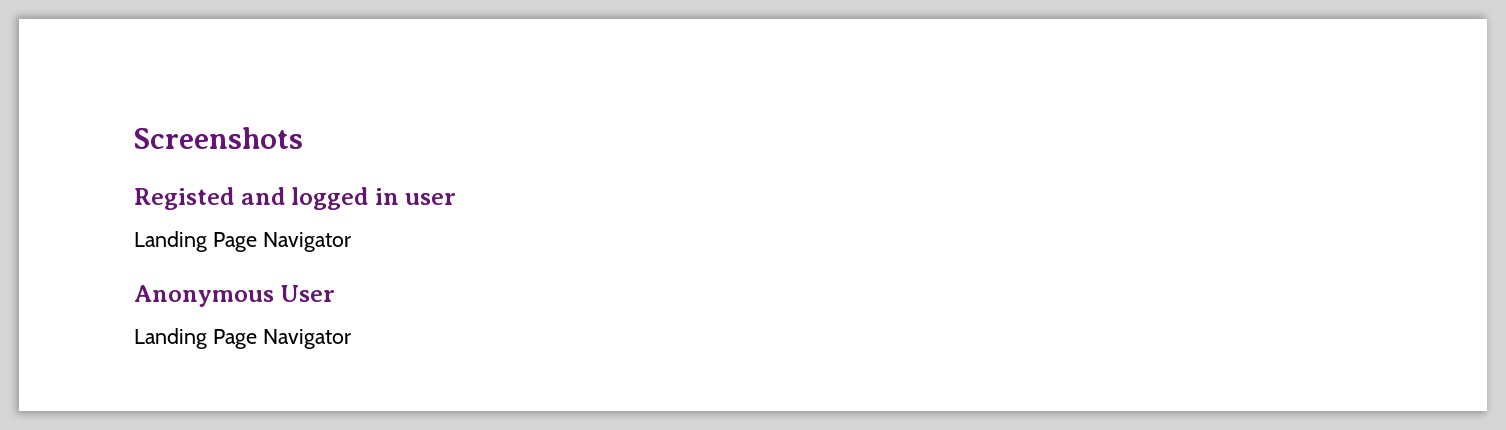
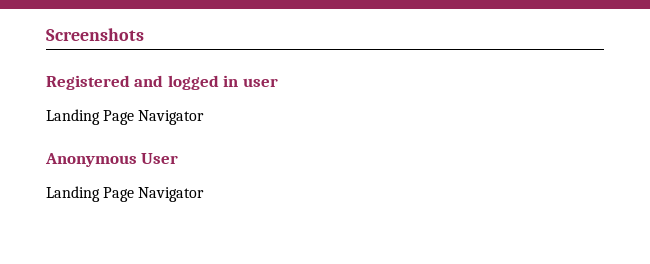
[134,187,234,210] Registed -> [46,75,130,90] Registered

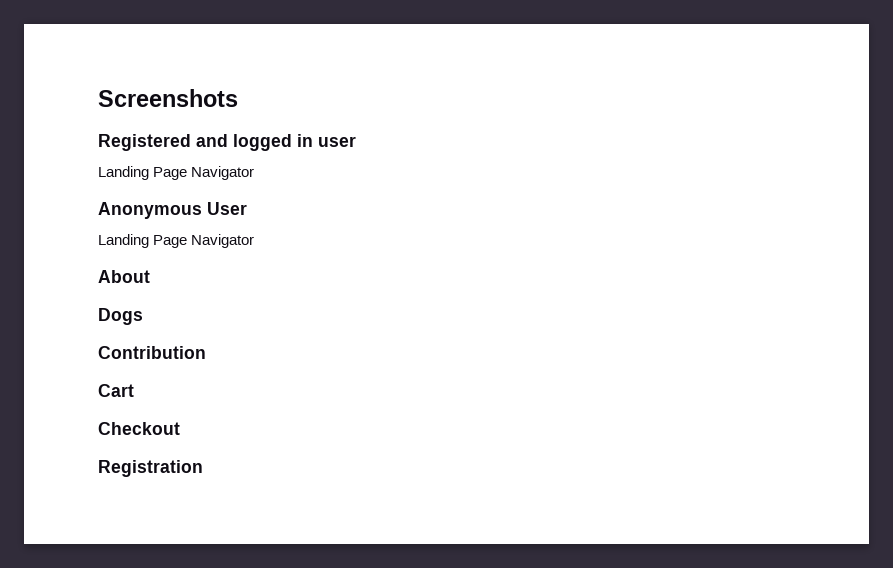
(205, 194) none -> [98,270,150,283] [98,308,143,325] [98,346,206,359] [98,384,134,397] [98,422,180,435] [98,460,203,477] // About // Dogs // Contribution // Cart // Checkout // Registration

